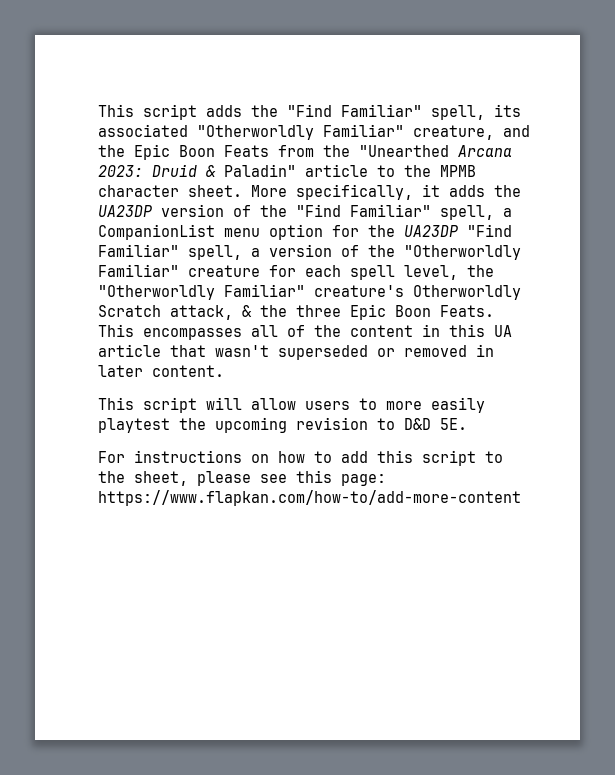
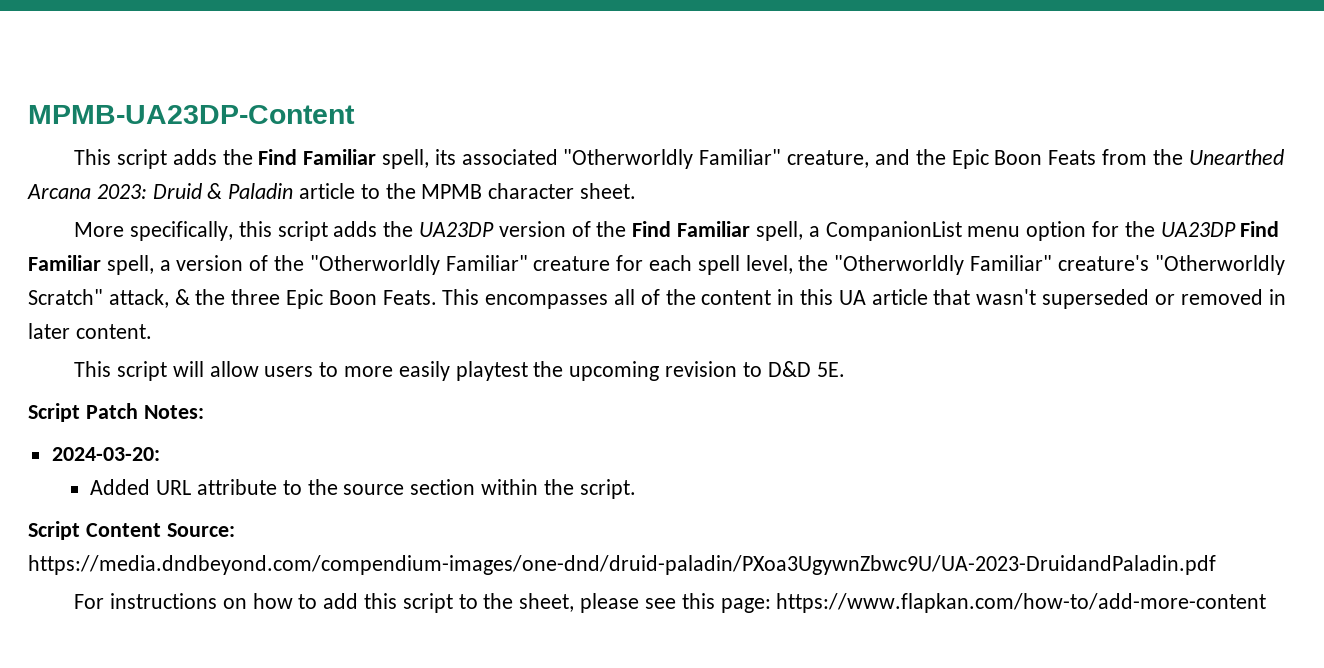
(98, 110) none -> [28,105,355,124] MPMB-UA23DP-Content //
[287,104,422,117] "Find Familiar" -> [258,149,377,165] Find Familiar
[359,145,449,157] "Unearthed -> [1188,149,1284,165] Unearthed
[224,164,296,177] Paladin" -> [228,183,294,199] Paladin
(242, 191) none -> (637, 191) //
[422,184,440,197] it -> [238,221,328,241] this script
[296,204,431,217] "Find Familiar" -> [632,221,751,237] Find Familiar
[467,224,512,237] [98,244,179,257] "Find Familiar" -> [1240,221,1280,237] [28,255,101,271] Find Familiar
[413,285,521,300] [98,305,161,317] Otherworldly Scratch -> [1154,255,1285,275] [28,289,103,305] "Otherworldly Scratch"
(467, 424) none -> [28,403,204,422] [51,447,160,461] [90,479,636,499] [28,521,235,540] [28,555,1216,575] // Script Patch Notes: // 2024-03-20: // Added URL attribute to the source section within the script. // Script Content Source: https://media.dndbeyond.com/compendium-images/one-dnd/druid-paladin/PXoa3UgywnZbwc9U/UA-2023-DruidandPaladin.pdf

